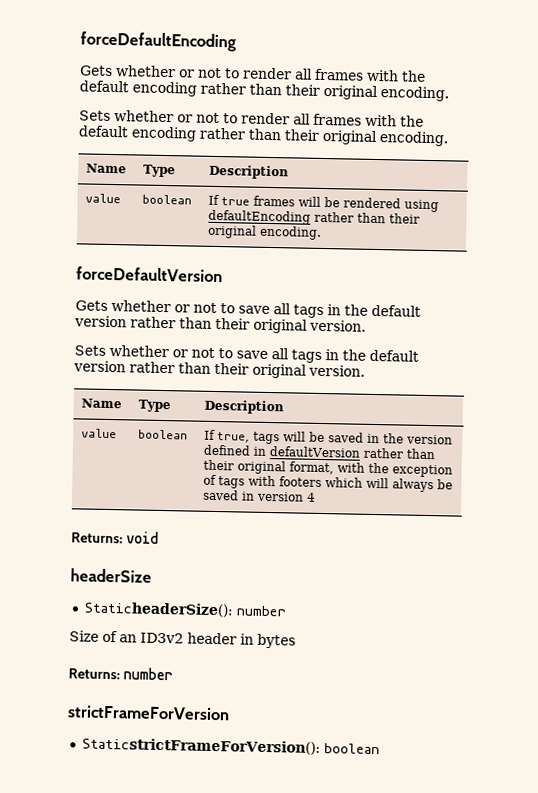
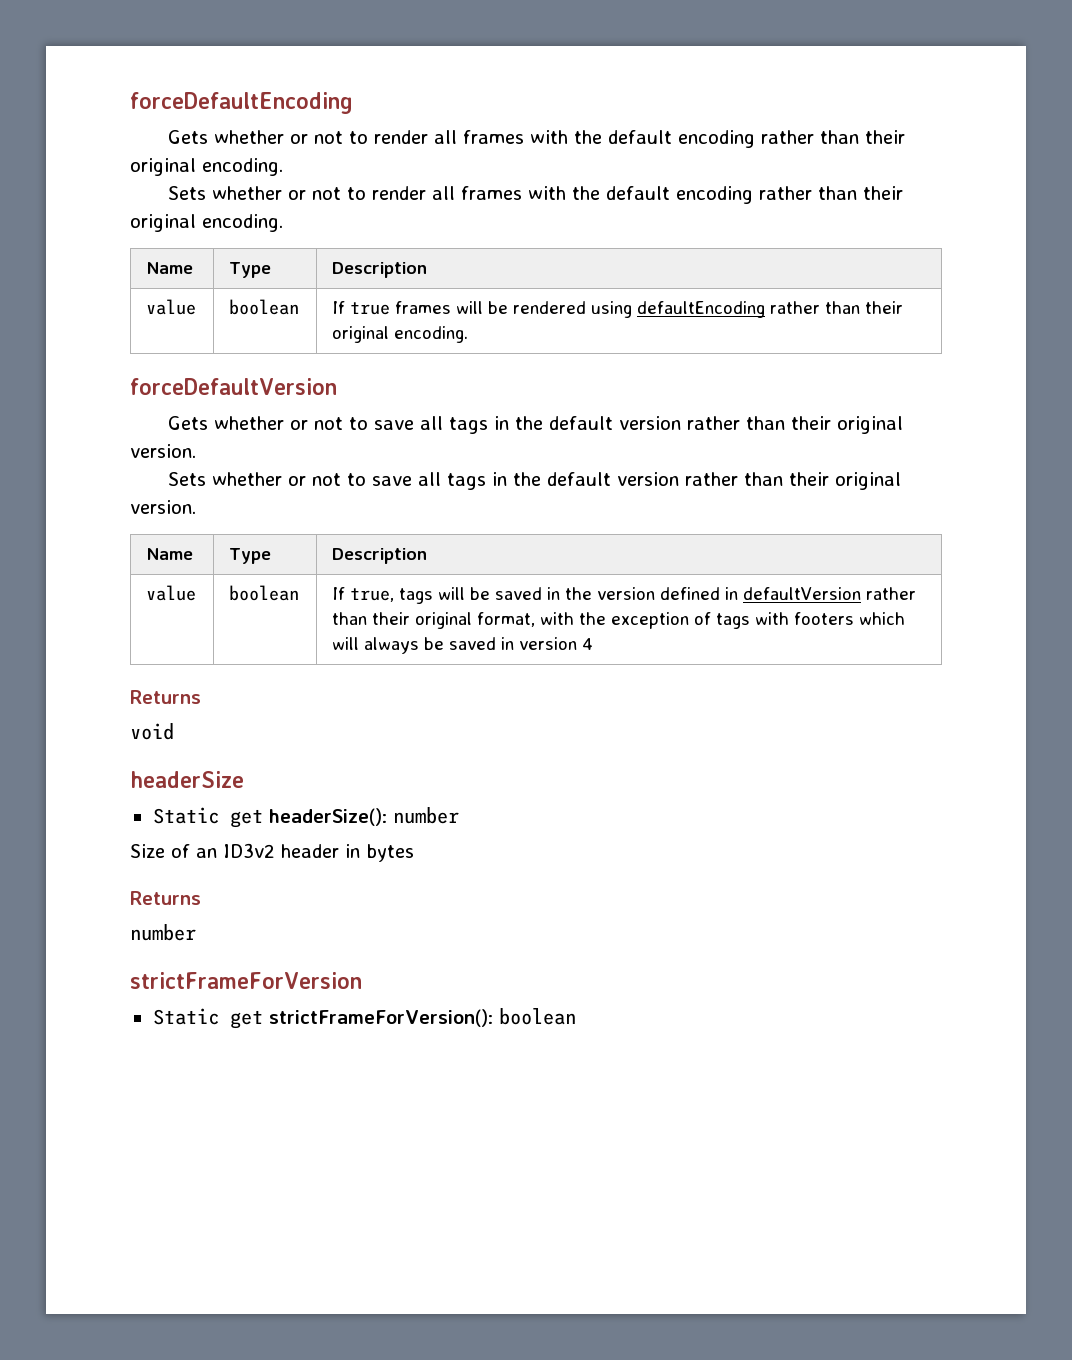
[71,532,123,544] Returns: -> [130,690,201,704] Returns //
[83,601,234,618] StaticheaderSize(): -> [152,807,387,828] Static get headerSize():
[68,668,120,680] Returns: -> [130,891,201,905] Returns //
[81,737,321,756] StaticstrictFrameForVersion(): -> [152,1008,493,1029] Static get strictFrameForVersion():

